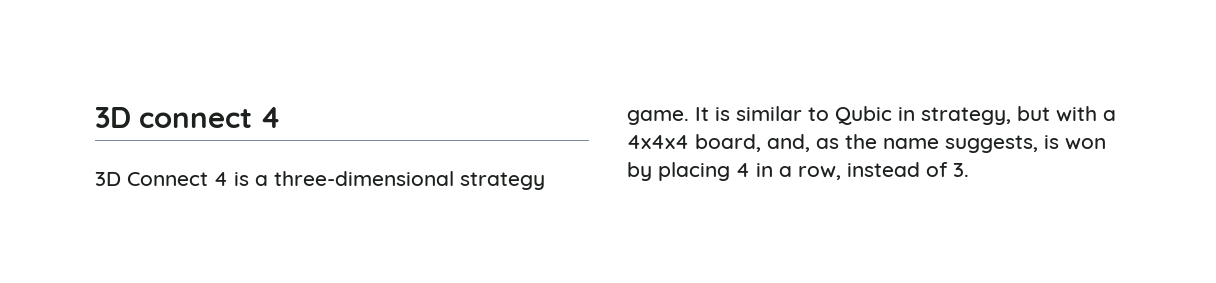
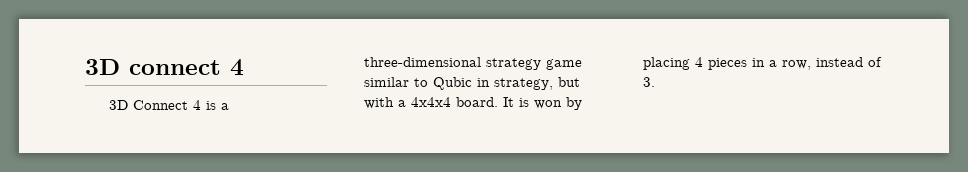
[627,107,730,125] game. It is -> [546,59,582,70] game
[695,134,1038,153] board, and, as the name suggests, -> [456,97,514,107] board. It
(750, 170) none -> [708,58,747,70] pieces

